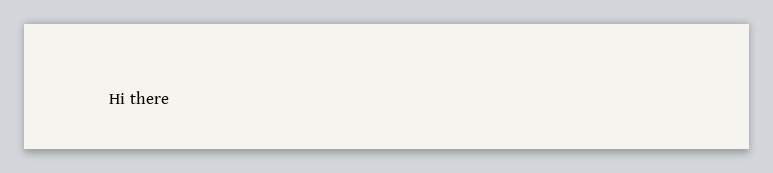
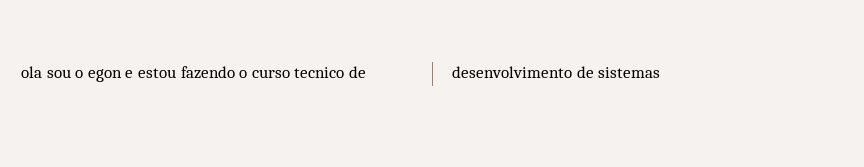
[109,91,169,104] Hi there -> [21,66,661,82] ola sou o egon e estou fazendo o curso tecnico de desenvolvimento de sistemas

